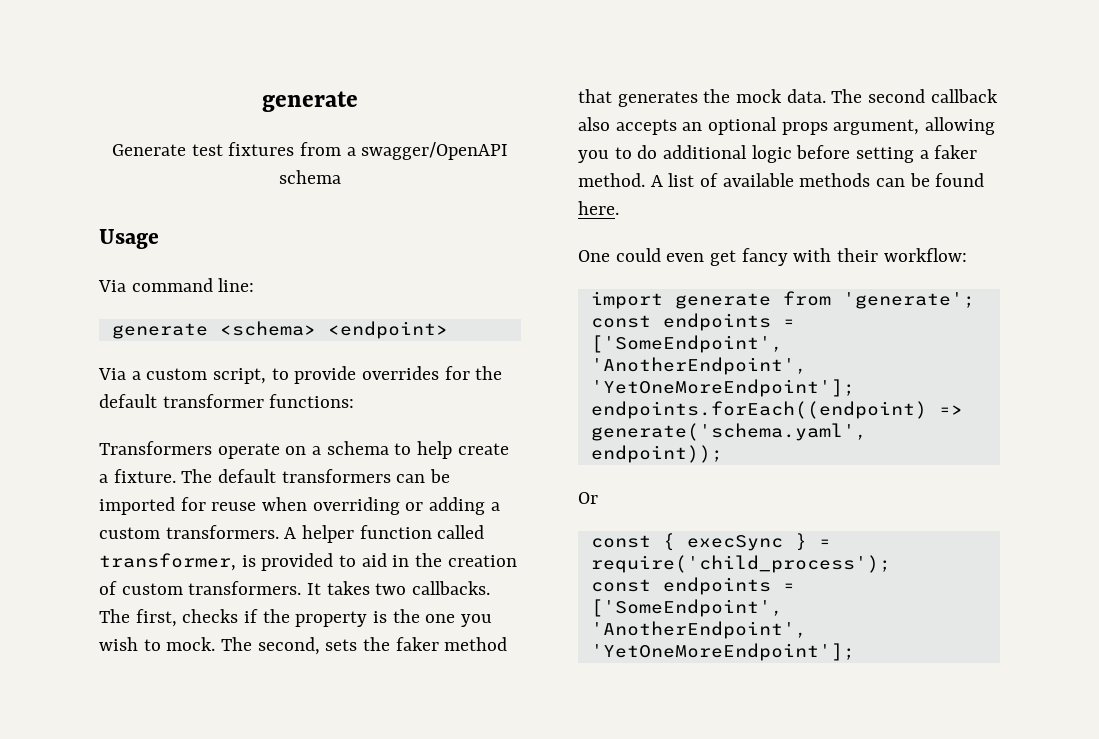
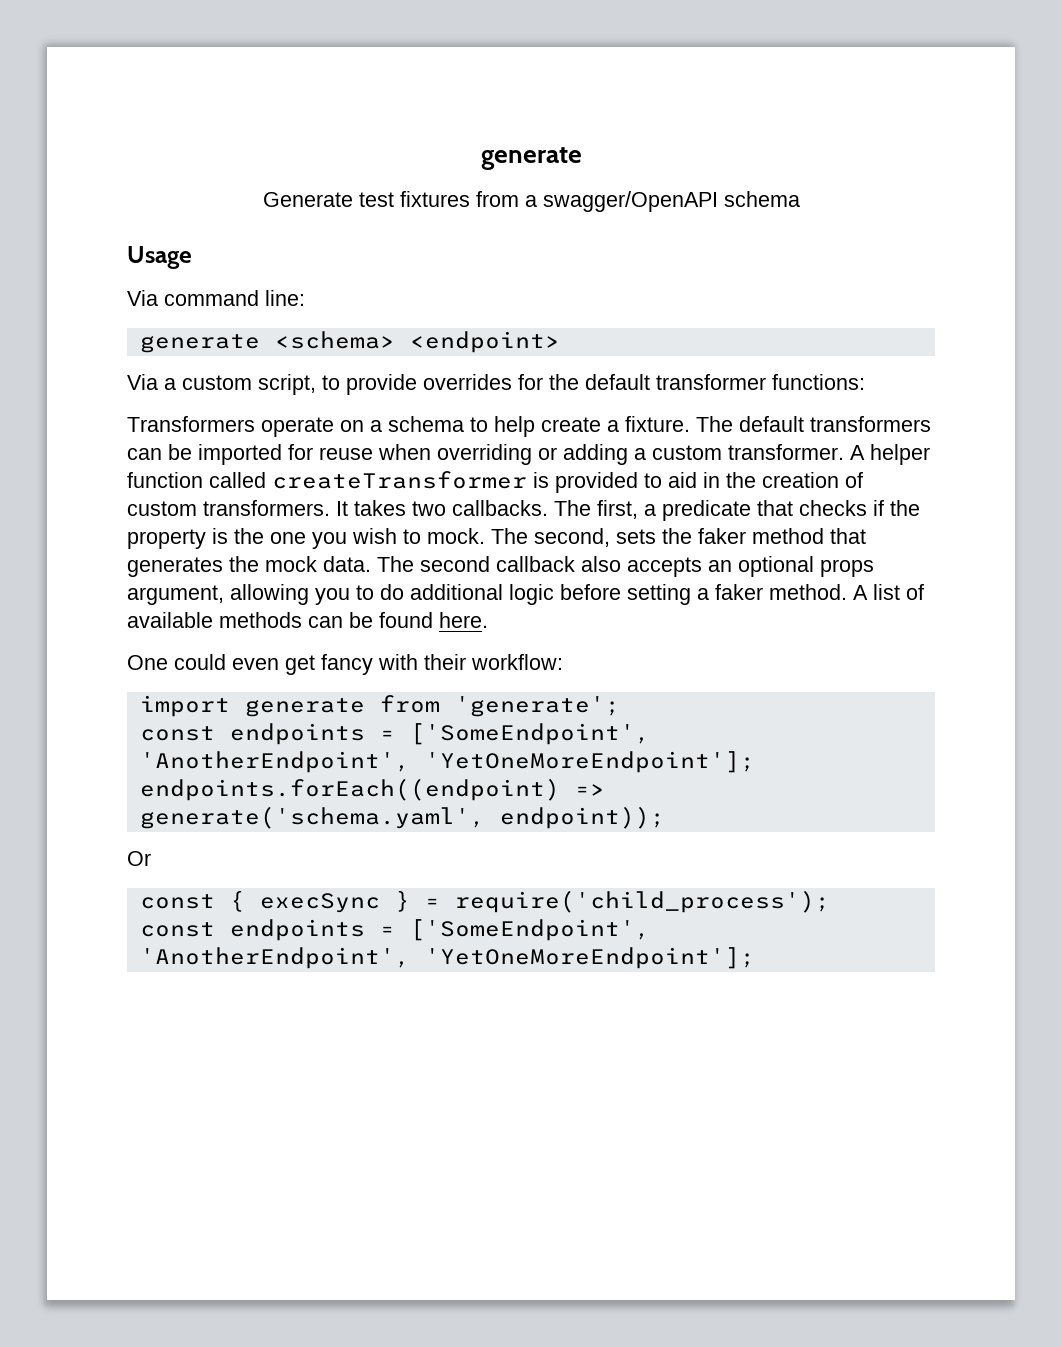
[165,525,279,539] transformers. -> [728,444,844,460] transformer.
[99,553,236,571] transformer, -> [272,471,527,489] createTransformer
(177, 618) none -> [644,500,793,521] a predicate that

